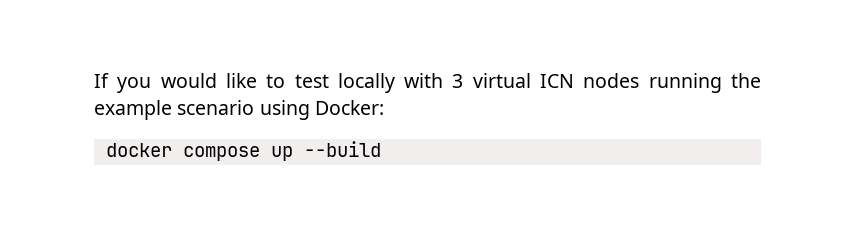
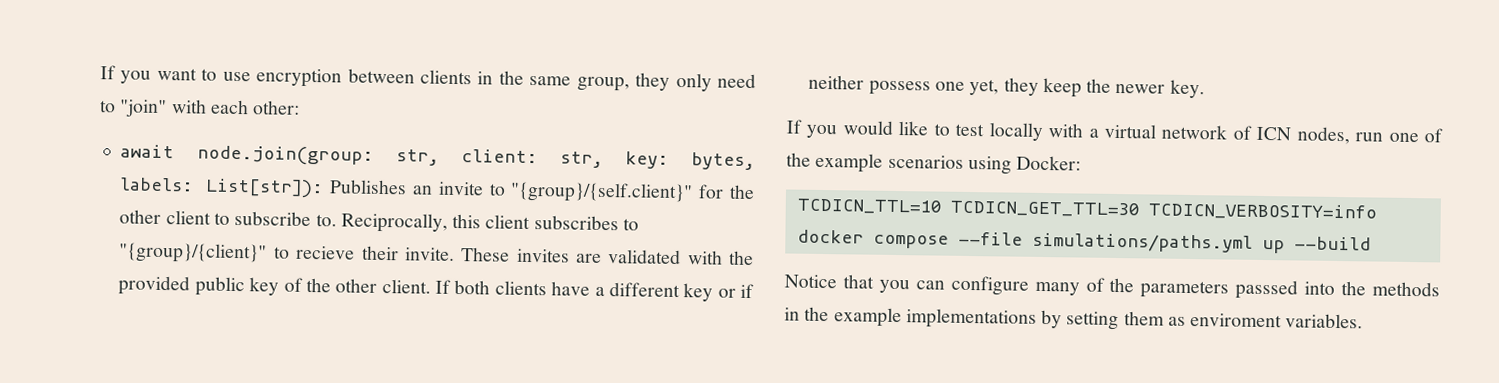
[94,73,152,93] If you -> [100,65,757,92] [100,99,301,118] [120,144,755,171] [119,177,755,204] [119,209,639,233] [118,242,755,266] [118,275,755,302] [808,74,1205,99] [786,119,838,139] If you want to use encryption between clients in the same group, they only need to "join" with each other: // await node.join(group: str, client: str, key: bytes, labels: List[str]): Publishes an invite to "{group}/{self.client}" for the other client to subscribe to. Reciprocally, this client subscribes to "{group}/{client}" to recieve their invite. These invites are validated with the provided public key of the other client. If both clients have a different key or if neither possess one yet, they keep the newer key. // If you
[452,73,761,93] [94,100,255,120] 3 virtual ICN nodes running the example scenario -> [1088,123,1443,145] [786,152,964,173] a virtual network of ICN nodes, run one of the example scenarios
[105,141,381,161] docker compose up --build -> [796,198,1377,221] [796,229,1371,254] [784,274,1440,300] [784,306,1364,331] TCDICN_TTL=10 TCDICN_GET_TTL=30 TCDICN_VERBOSITY=info docker compose --file simulations/paths.yml up --build // Notice that you can configure many of the parameters passsed into the methods in the example implementations by setting them as enviroment variables.

